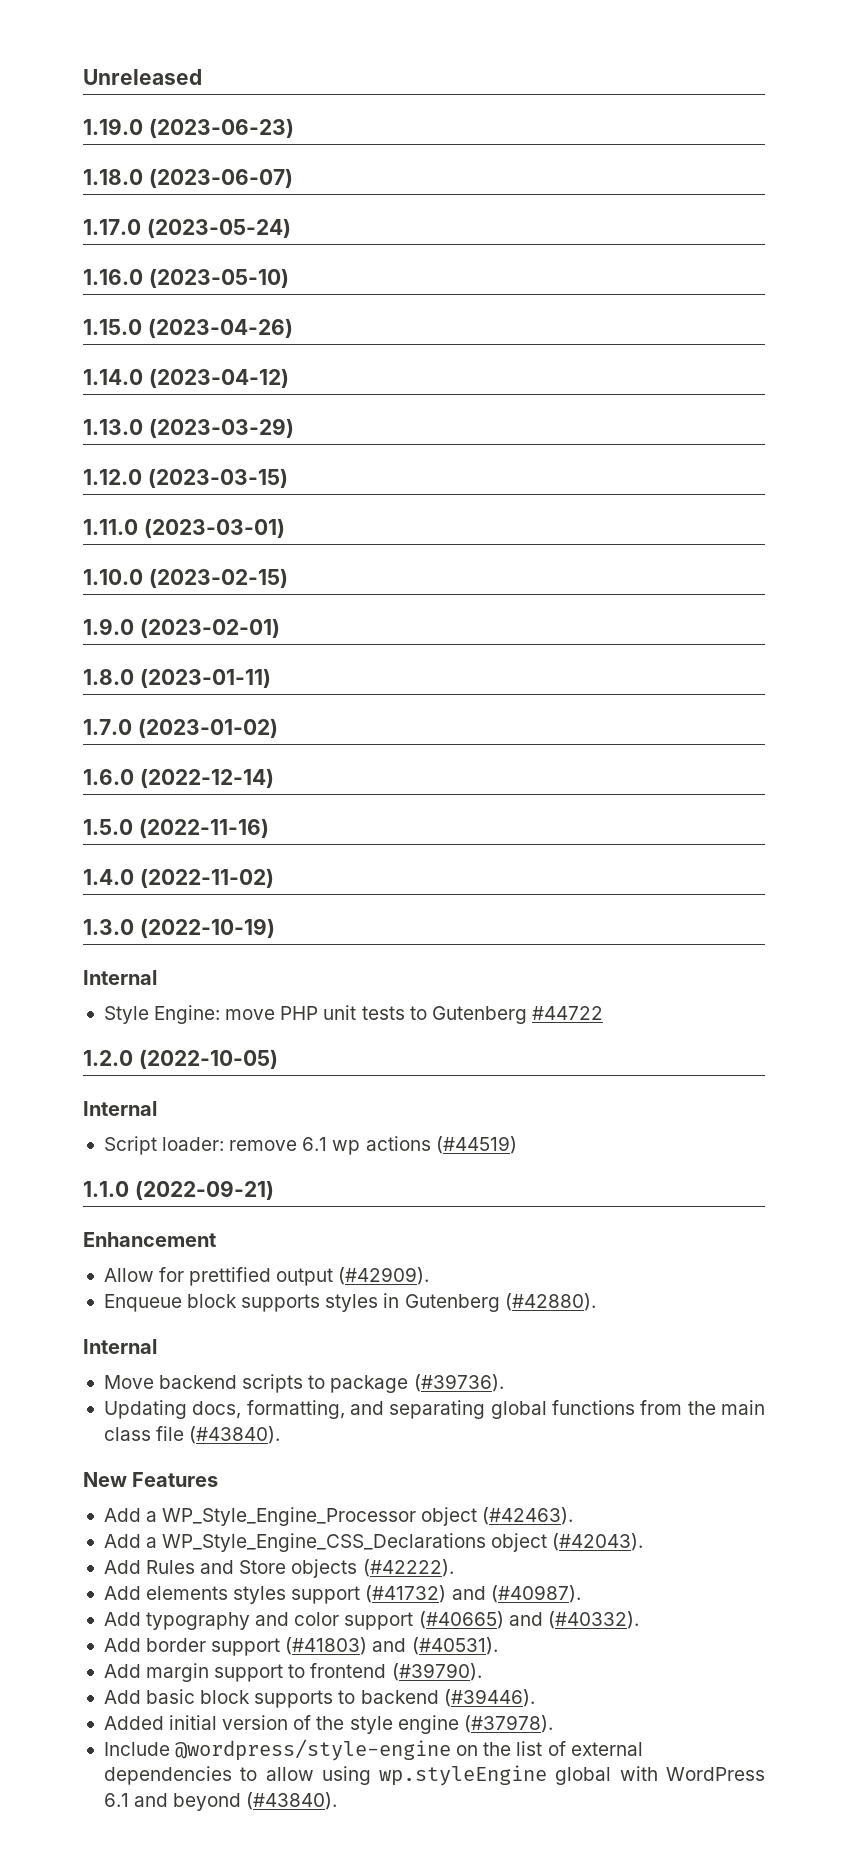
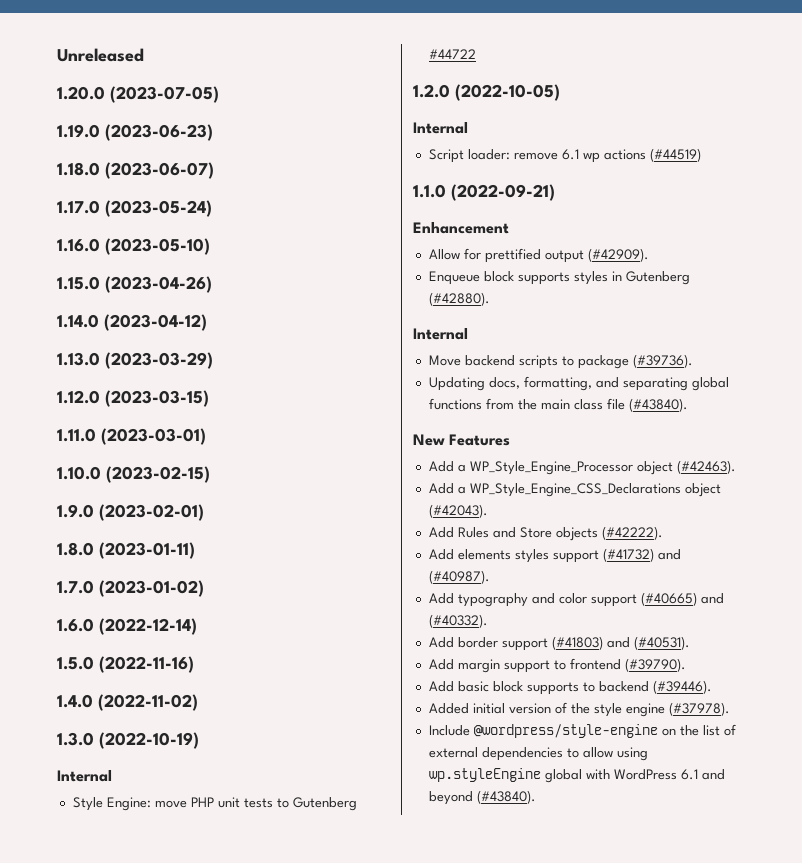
(202, 77) none -> [57,86,219,103] // 1.20.0 (2023-07-05)

